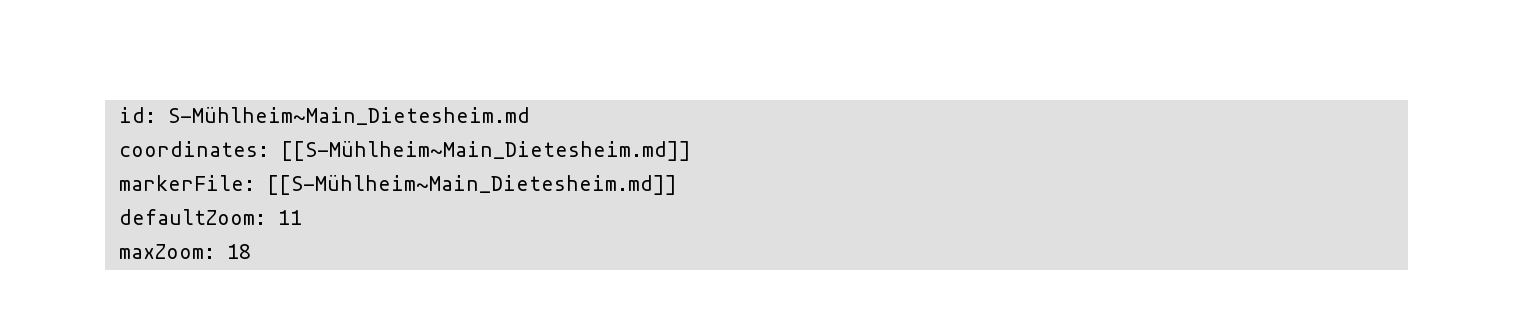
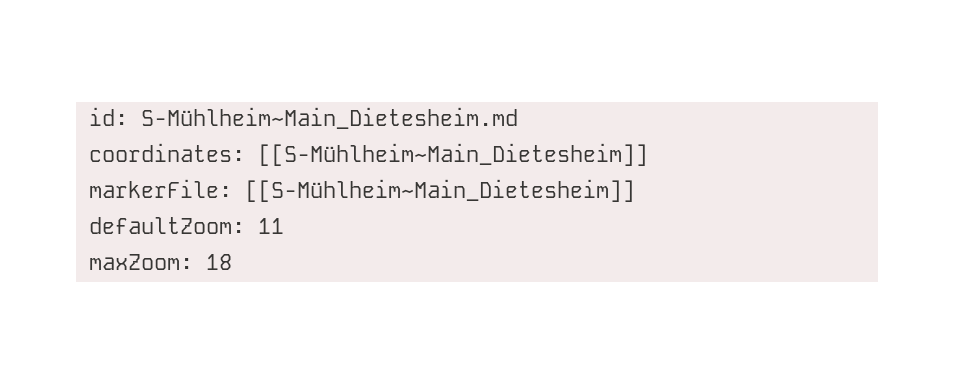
[280,141,691,161] [[S-Mühlheim~Main_Dietesheim.md]] -> [257,143,648,166] [[S-Mühlheim~Main_Dietesheim]]
[266,175,677,195] [[S-Mühlheim~Main_Dietesheim.md]] -> [244,179,635,202] [[S-Mühlheim~Main_Dietesheim]]

